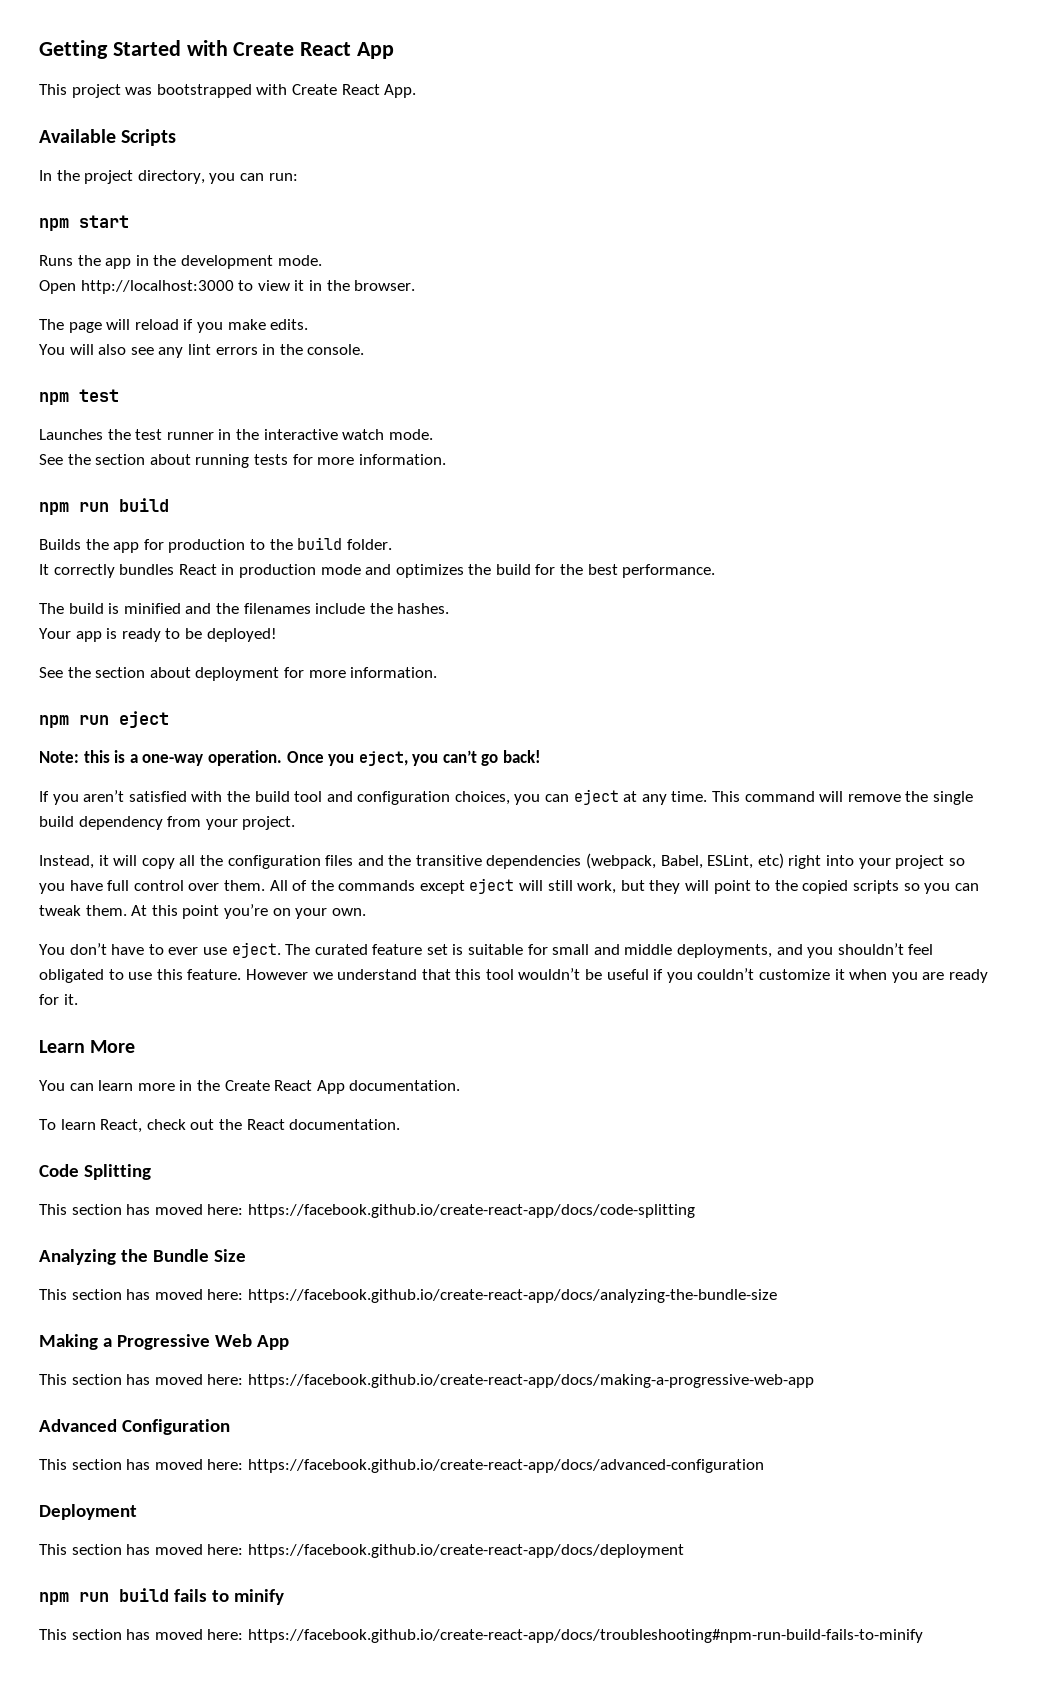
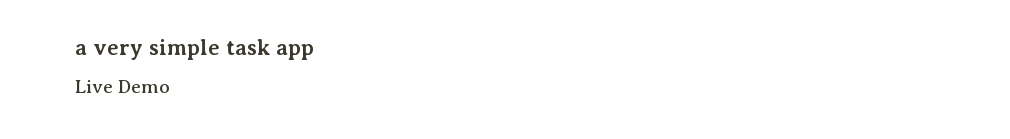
[39,40,395,59] [39,84,417,98] [39,129,177,146] [39,170,298,184] [39,215,129,231] [39,255,322,269] [39,280,416,294] [39,319,309,333] [39,344,365,358] [39,389,119,405] [39,429,433,440] [39,454,446,468] [39,498,169,515] [39,537,392,553] [39,564,716,578] [39,603,450,614] [39,628,277,642] [39,667,438,681] [39,711,169,728] [39,750,542,766] [39,789,973,805] [39,816,296,830] [39,853,965,869] [39,878,979,894] [39,904,366,919] [39,942,934,958] [39,968,988,983] [39,994,78,1005] [39,1040,136,1053] [39,1080,461,1094] [39,1119,401,1133] [39,1164,151,1180] [39,1204,695,1218] [39,1249,246,1265] [39,1289,777,1303] [39,1334,289,1350] [39,1374,814,1388] [39,1419,230,1435] [39,1459,764,1473] [39,1504,137,1520] [39,1544,684,1558] [39,1588,284,1605] [39,1629,923,1643] Getting Started with Create React App // This project was bootstrapped with Create React App. // Available Scripts // In the project directory, you can run: // npm start // Runs the app in the development mode. // Open http://localhost:3000 to view it in the browser. // The page will reload if you make edits. // You will also see any lint errors in the console. // npm test // Launches the test runner in the interactive watch mode. // See the section about running tests for more information. // npm run build // Builds the app for production to the build folder. // It correctly bundles React in production mode and optimizes the build for the best performance. // The build is minified and the filenames include the hashes. // Your app is ready to be deployed! // See the section about deployment for more information. // npm run eject // Note: this is a one-way operation. Once you eject, you can’t go back! // If you aren’t satisfied with the build tool and configuration choices, you can eject at any time. This command will remove the single build dependency from your project. // Instead, it will copy all the configuration files and the transitive dependencies (webpack, Babel, ESLint, etc) right into your project so you have full control over them. All of the commands except eject will still work, but they will point to the copied scripts so you can tweak them. At this point you’re on your own. // You don’t have to ever use eject. The curated feature set is suitable for small and middle deployments, and you shouldn’t feel obligated to use this feature. However we understand that this tool wouldn’t be useful if you couldn’t customize it when you are ready for it. // Learn More // You can learn more in the Create React App documentation. // To learn React, check out the React documentation. // Code Splitting // This section has moved here: https://facebook.github.io/create-react-app/docs/code-splitting // Analyzing the Bundle Size // This section has moved here: https://facebook.github.io/create-react-app/docs/analyzing-the-bundle-size // Making a Progressive Web App // This section has moved here: https://facebook.github.io/create-react-app/docs/making-a-progressive-web-app // Advanced Configuration // This section has moved here: https://facebook.github.io/create-react-app/docs/advanced-configuration // Deployment // This section has moved here: https://facebook.github.io/create-react-app/docs/deployment // npm run build fails to minify // This section has moved here: https://facebook.github.io/create-react-app/docs/troubleshooting#npm-run-build-fails-to-minify -> [75,39,314,60] [75,80,171,93] a very simple task app // Live Demo

